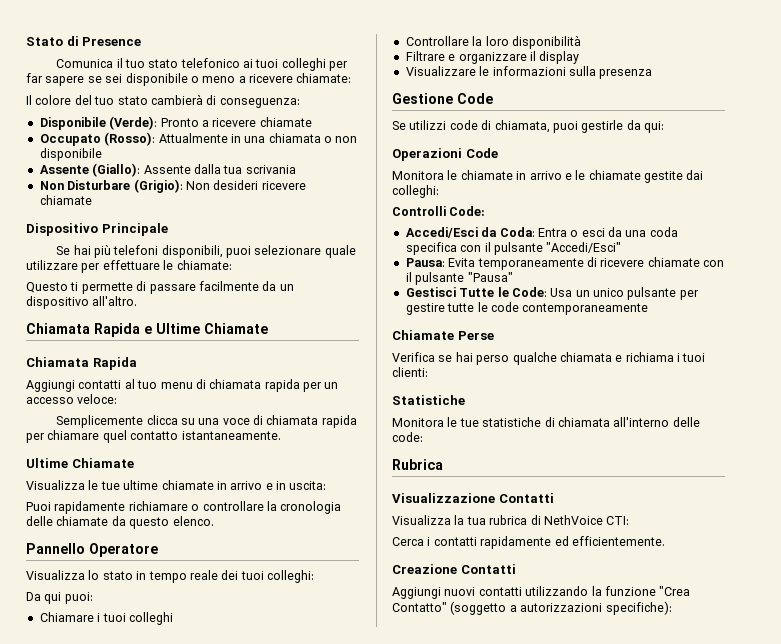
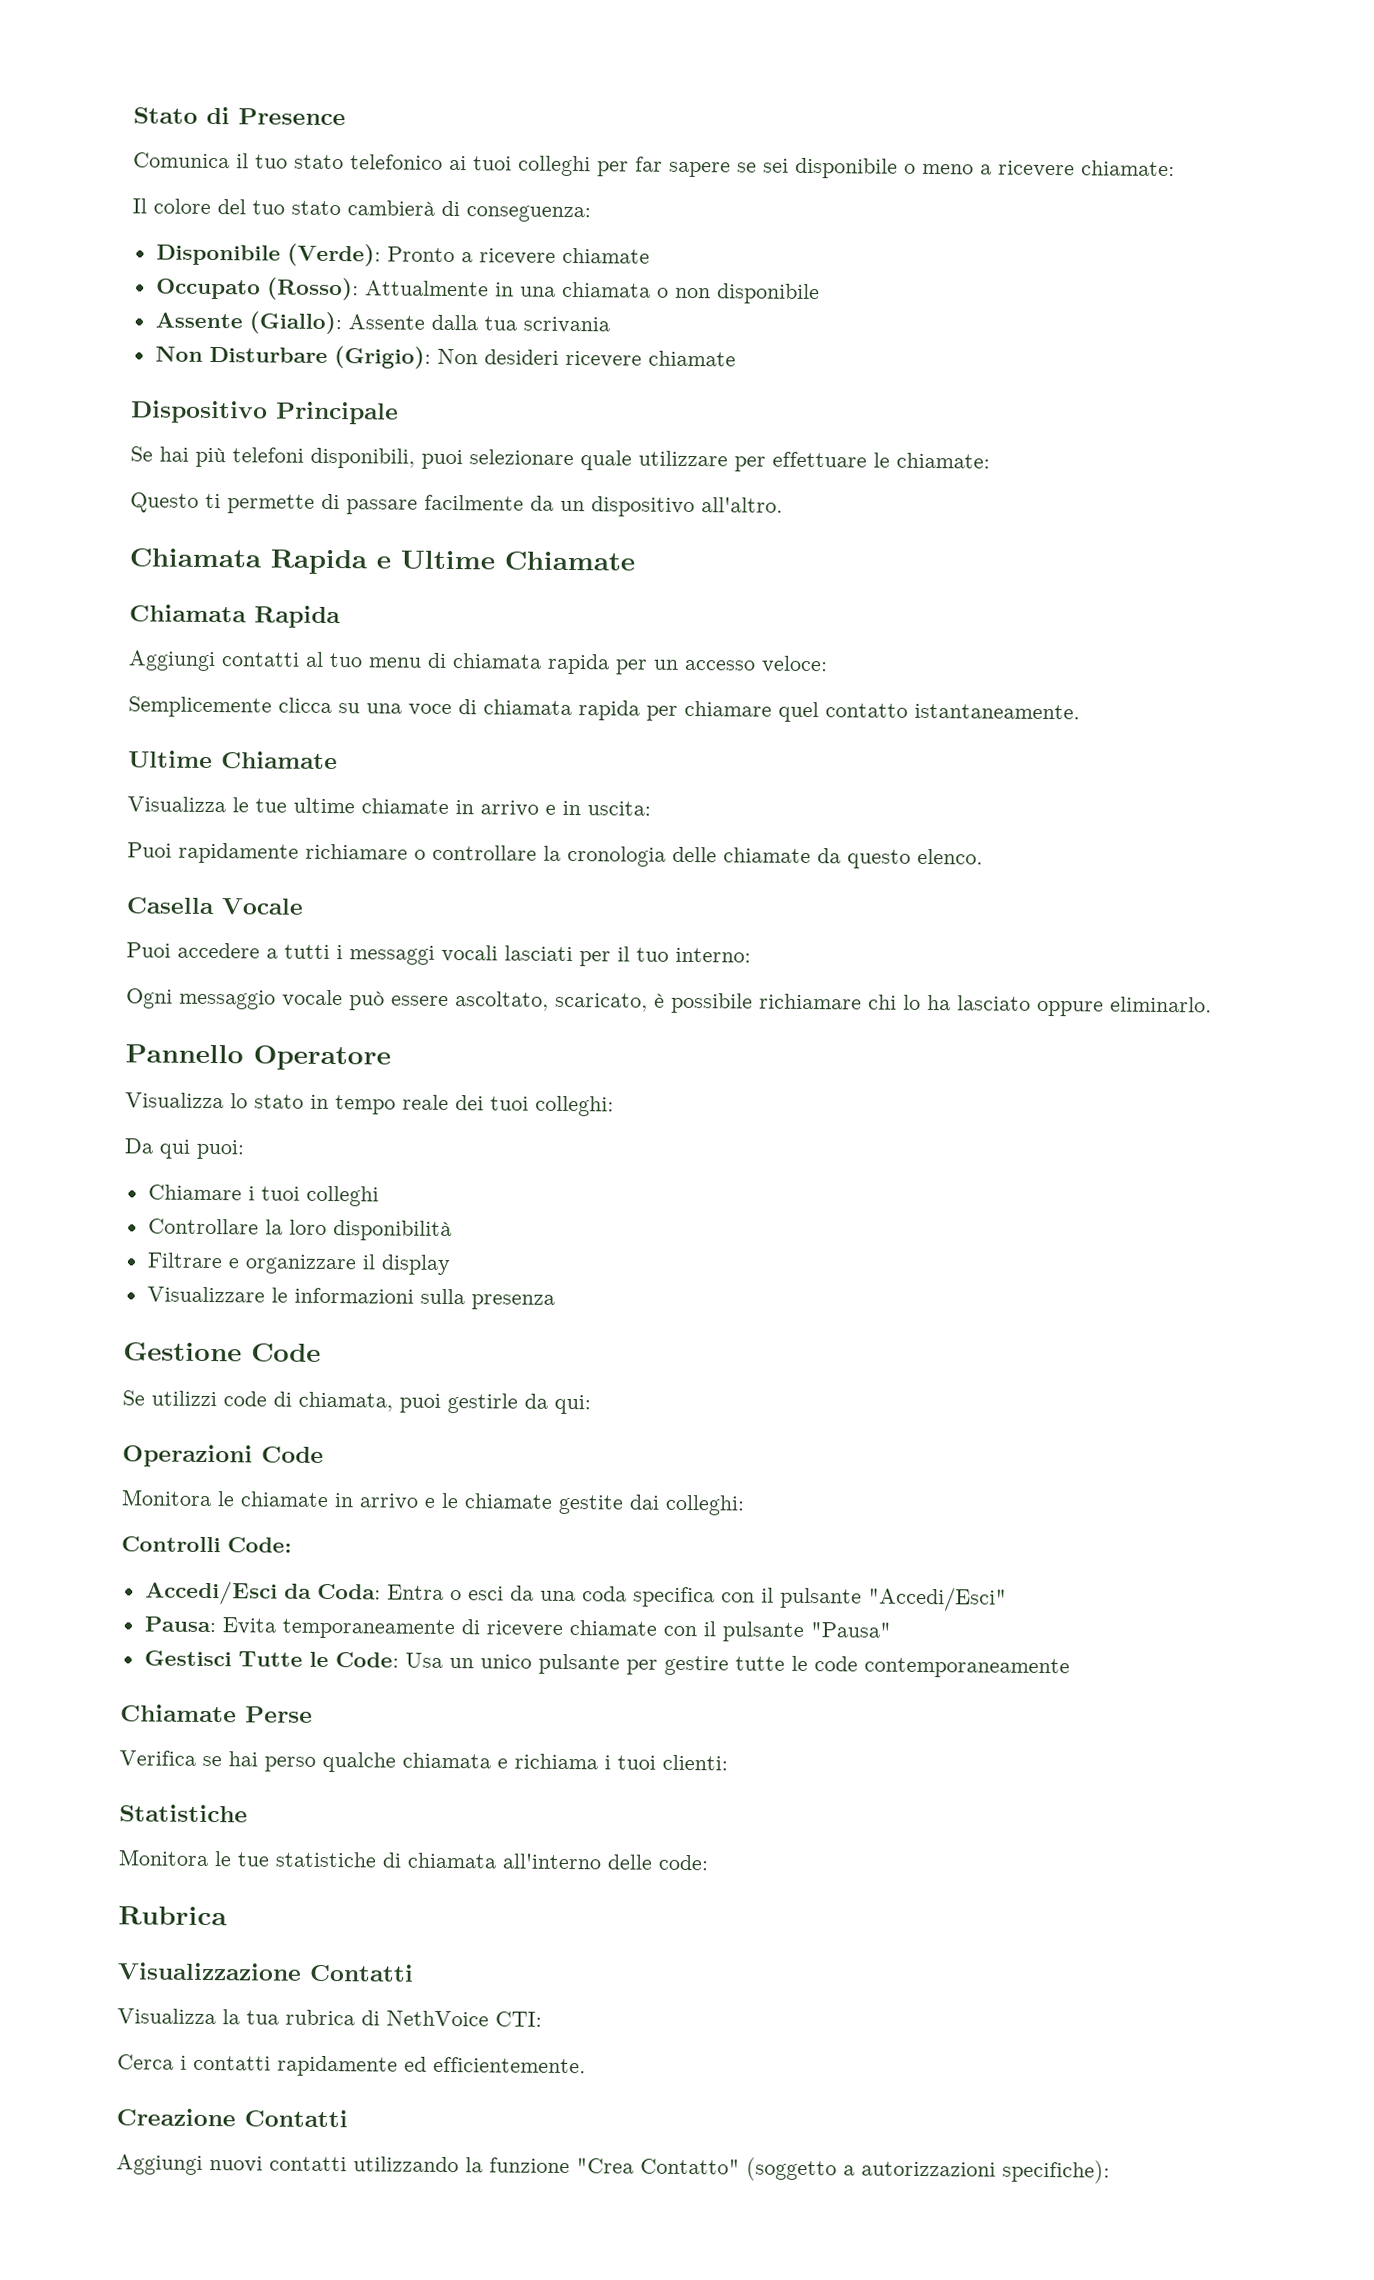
(214, 521) none -> [126,897,304,915] [126,942,751,967] [126,988,1212,1017] // Casella Vocale // Puoi accedere a tutti i messaggi vocali lasciati per il tuo interno: // Ogni messaggio vocale può essere ascoltato, scaricato, è possibile richiamare chi lo ha lasciato oppure eliminarlo.

